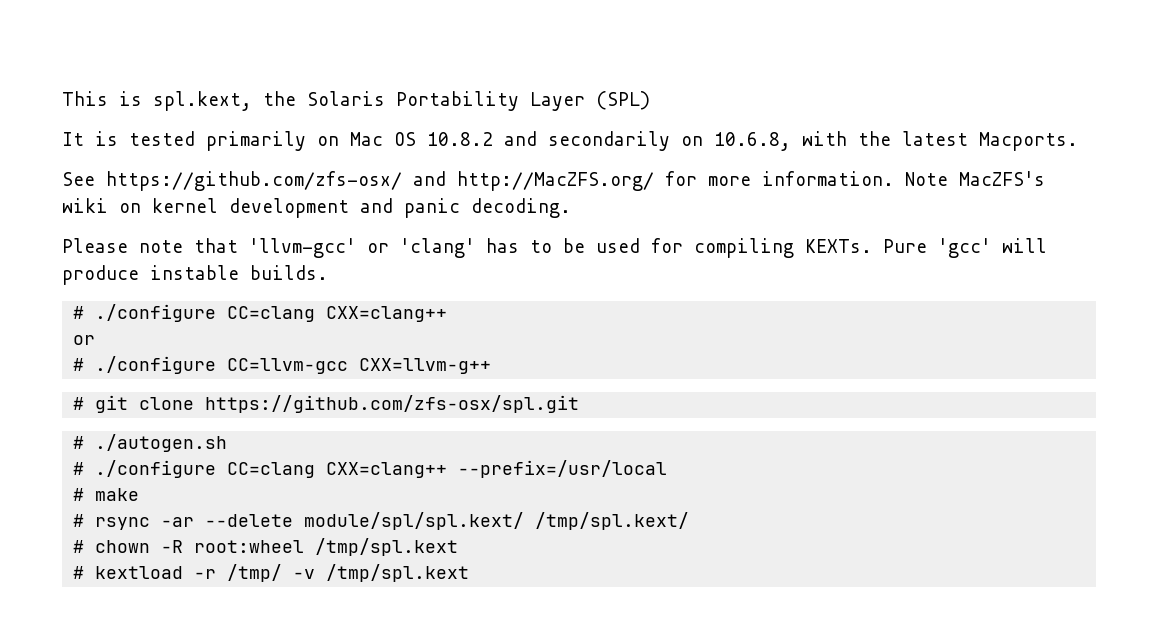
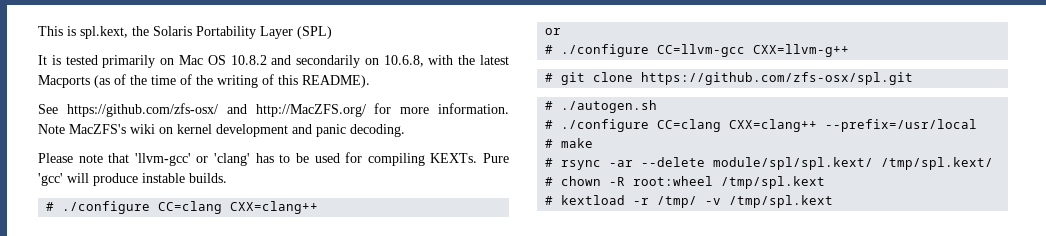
[979,132,1078,151] Macports. -> [38,74,370,88] Macports (as of the time of the writing of this README).

